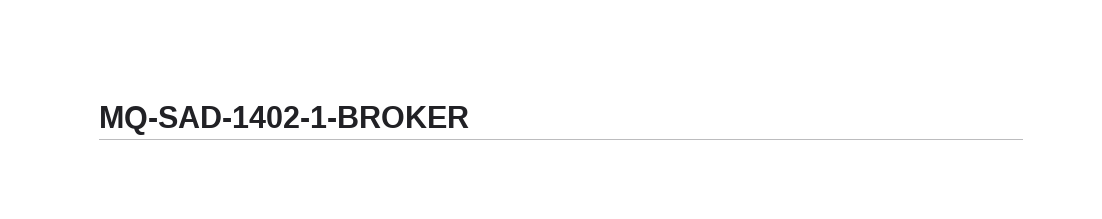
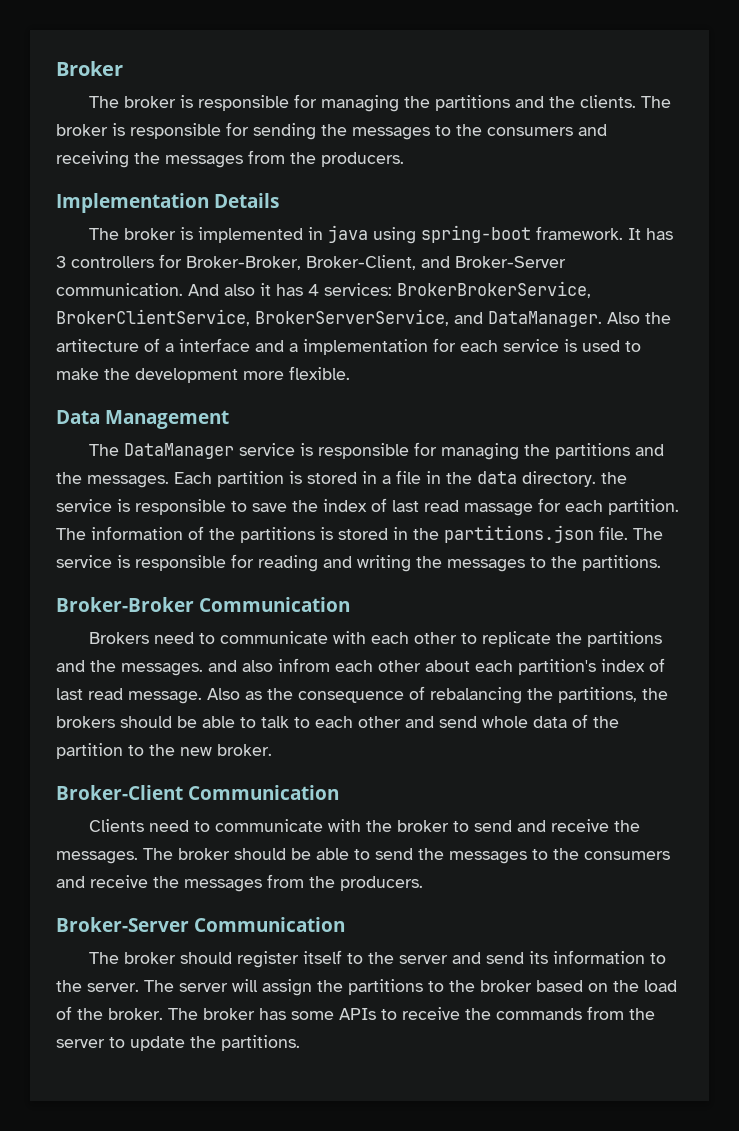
[99,106,469,135] MQ-SAD-1402-1-BROKER -> [56,61,123,76] [88,94,671,112] [56,122,607,140] [56,150,404,168] [56,193,279,213] [88,225,673,244] [56,254,566,270] [56,281,591,298] [56,309,671,327] [56,338,641,355] [56,366,350,383] [56,410,229,429] [88,442,664,460] [56,470,627,488] [56,498,679,516] [56,525,663,543] [56,554,661,572] [56,597,350,612] [88,631,662,647] [56,658,665,676] [56,686,668,704] [56,714,619,728] [56,743,272,759] [56,785,339,800] [88,819,640,832] [56,848,670,864] [56,874,423,892] [56,917,345,932] [88,950,666,968] [56,979,677,996] [56,1006,655,1020] [56,1035,300,1051] Broker // The broker is responsible for managing the partitions and the clients. The broker is responsible for sending the messages to the consumers and receiving the messages from the producers. // Implementation Details // The broker is implemented in java using spring-boot framework. It has 3 controllers for Broker-Broker, Broker-Client, and Broker-Server communication. And also it has 4 services: BrokerBrokerService, BrokerClientService, BrokerServerService, and DataManager. Also the artitecture of a interface and a implementation for each service is used to make the development more flexible. // Data Management // The DataManager service is responsible for managing the partitions and the messages. Each partition is stored in a file in the data directory. the service is responsible to save the index of last read massage for each partition. The information of the partitions is stored in the partitions.json file. The service is responsible for reading and writing the messages to the partitions. // Broker-Broker Communication // Brokers need to communicate with each other to replicate the partitions and the messages. and also infrom each other about each partition's index of last read message. Also as the consequence of rebalancing the partitions, the brokers should be able to talk to each other and send whole data of the partition to the new broker. // Broker-Client Communication // Clients need to communicate with the broker to send and receive the messages. The broker should be able to send the messages to the consumers and receive the messages from the producers. // Broker-Server Communication // The broker should register itself to the server and send its information to the server. The server will assign the partitions to the broker based on the load of the broker. The broker has some APIs to receive the commands from the server to update the partitions.

